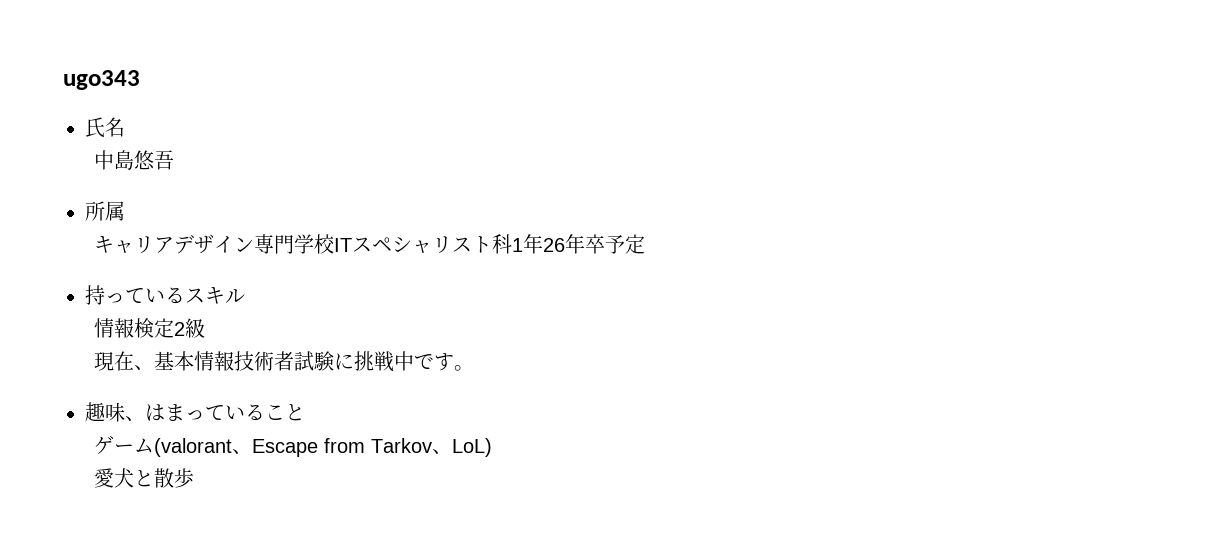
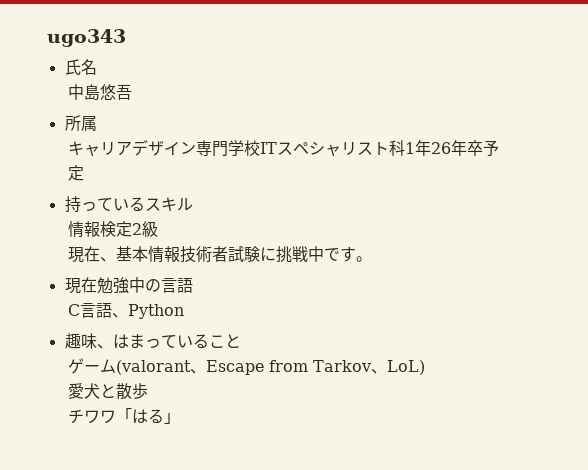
(474, 368) none -> [64,277,193,294] [68,303,185,319] // 現在勉強中の言語 // C言語、Python
(194, 478) none -> [68,408,181,424] // チワワ「はる」

